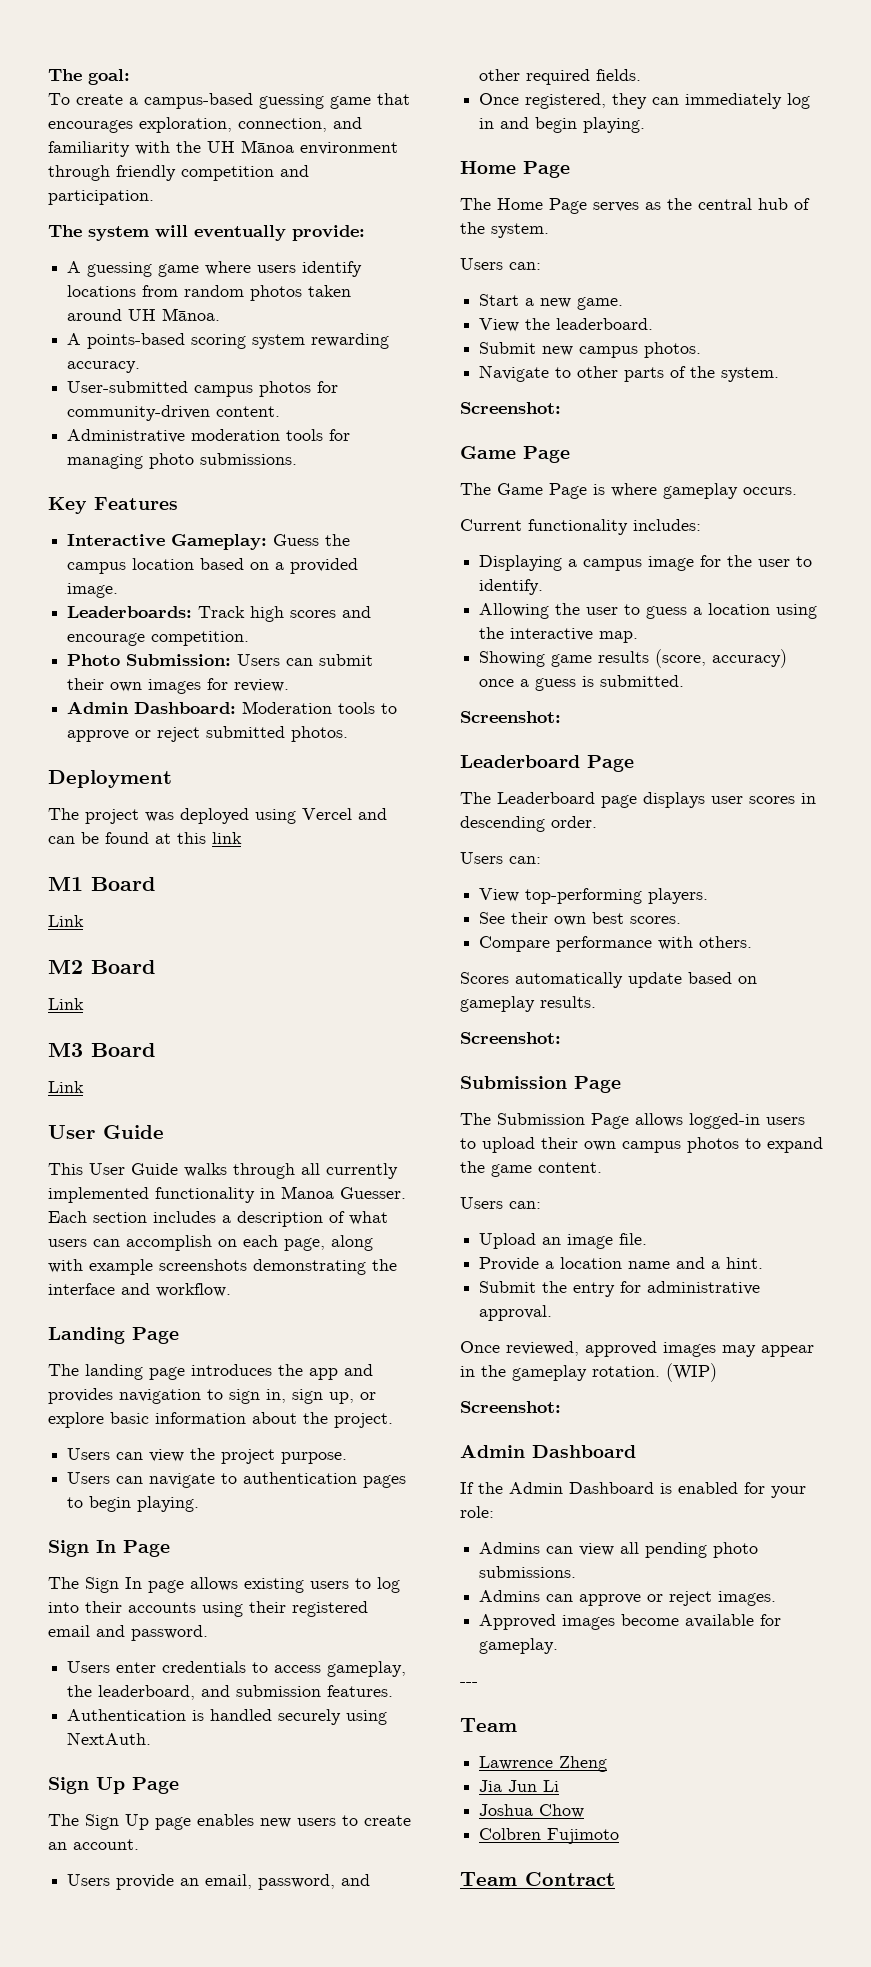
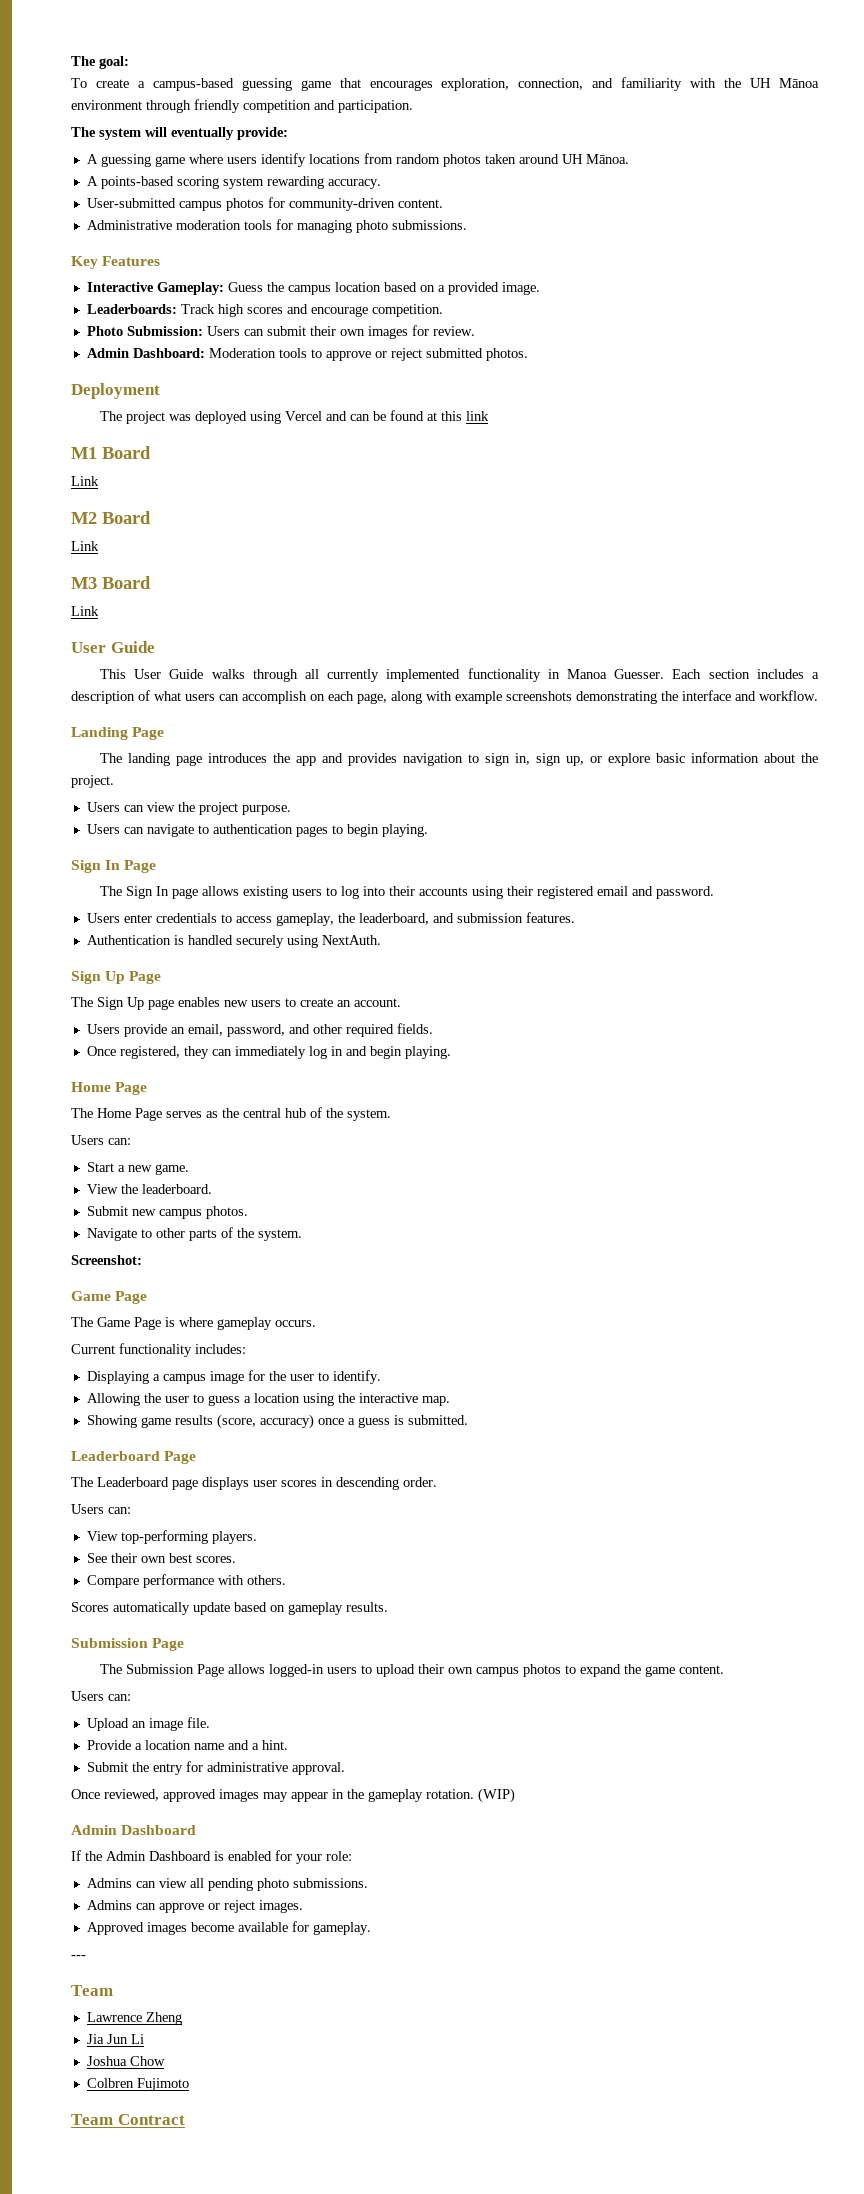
[460,711,561,723] // Screenshot: -> (468, 1420) none
[460,1032,561,1044] // Screenshot: -> (388, 1607) none
[460,1401,561,1413] // Screenshot: -> (515, 1795) none

